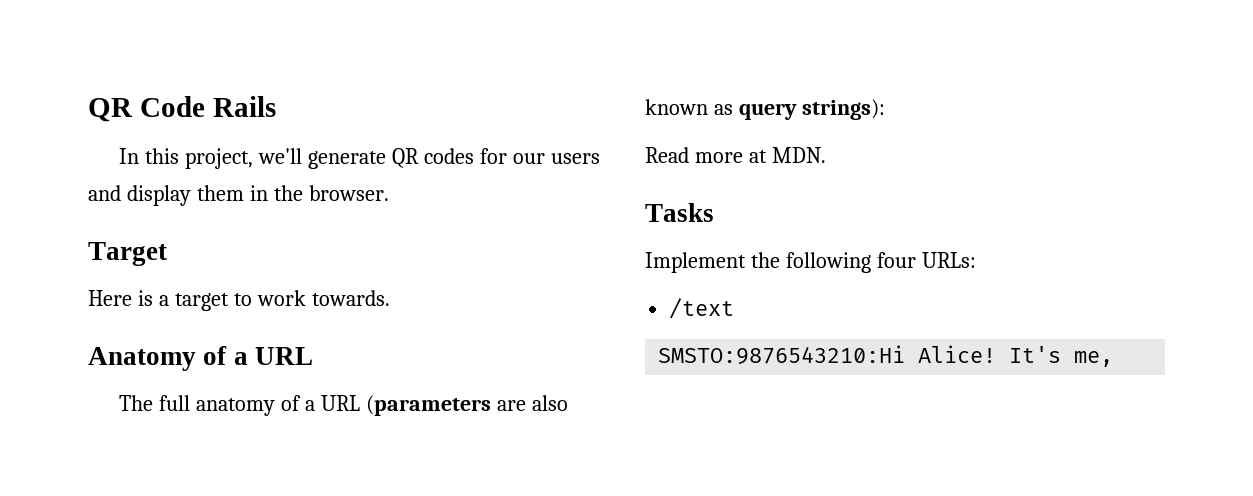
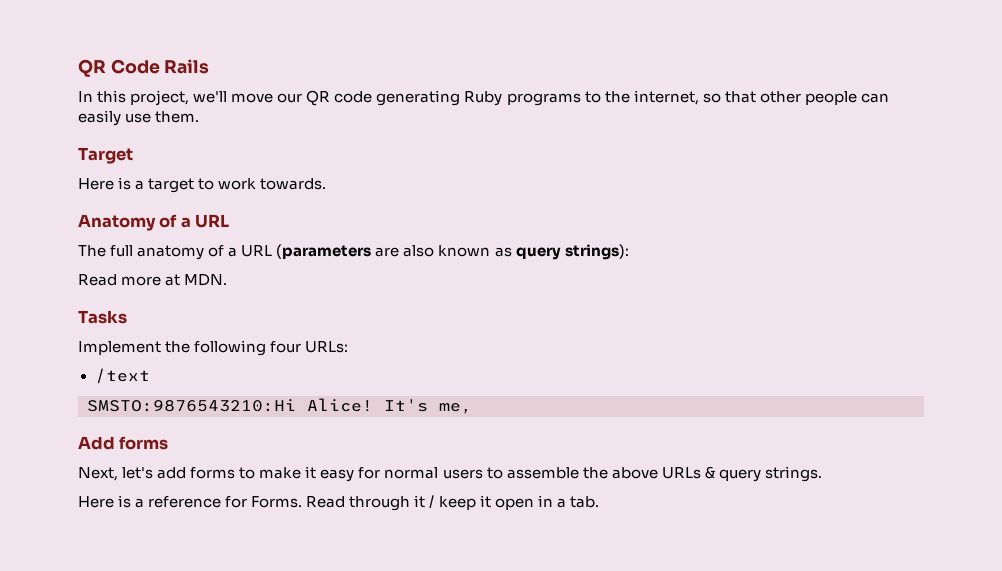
[308,148,600,169] [88,185,389,206] generate QR codes for our users and display them in the browser. -> [231,90,889,106] [78,110,200,126] move our QR code generating Ruby programs to the internet, so that other people can easily use them.
(1114, 359) none -> [78,436,169,450] [78,466,822,482] [78,495,599,511] // Add forms // Next, let's add forms to make it easy for normal users to assemble the above URLs & query strings. // Here is a reference for Forms. Read through it / keep it open in a tab.

